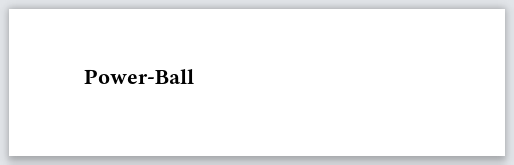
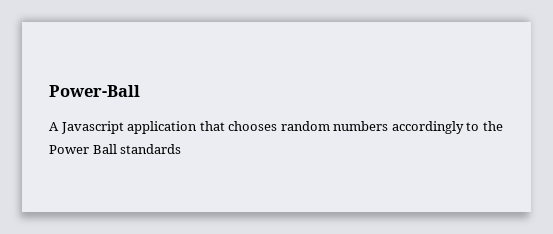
(194, 76) none -> [49,121,503,134] [49,144,182,154] // A Javascript application that chooses random numbers accordingly to the Power Ball standards

